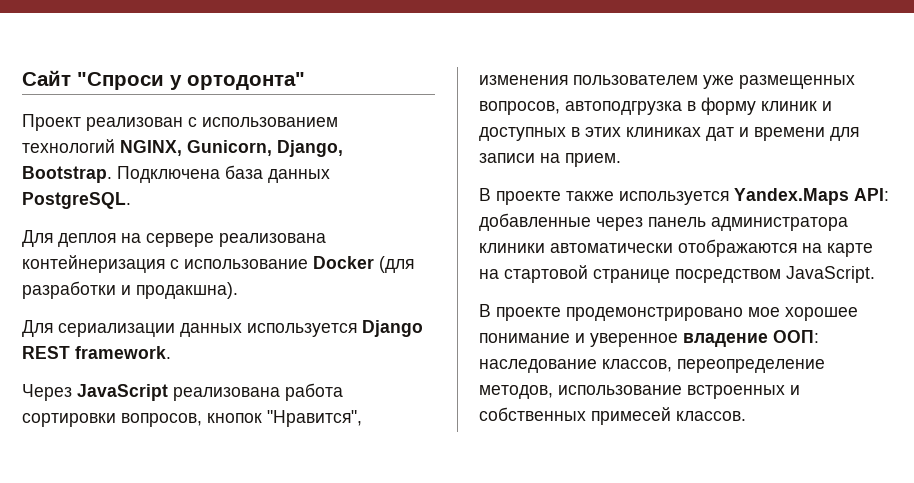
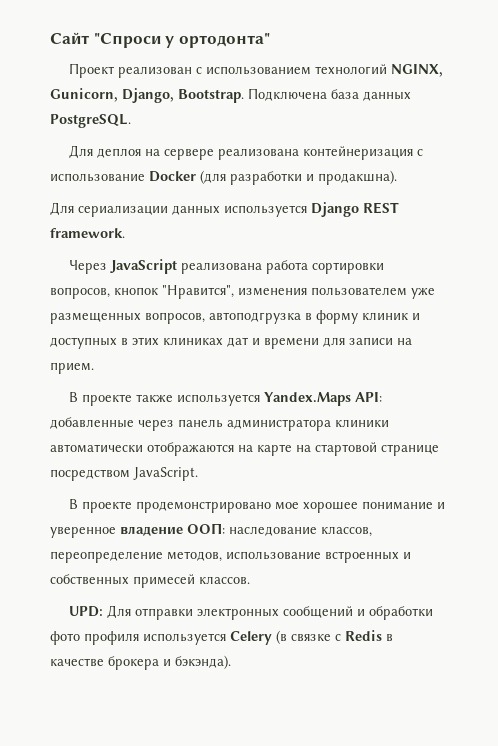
(746, 416) none -> [69,605,434,620] [50,630,393,645] [50,655,231,670] // UPD: Для отправки электронных сообщений и обработки фото профиля используется Celery (в связке с Redis в качестве брокера и бэкэнда).

